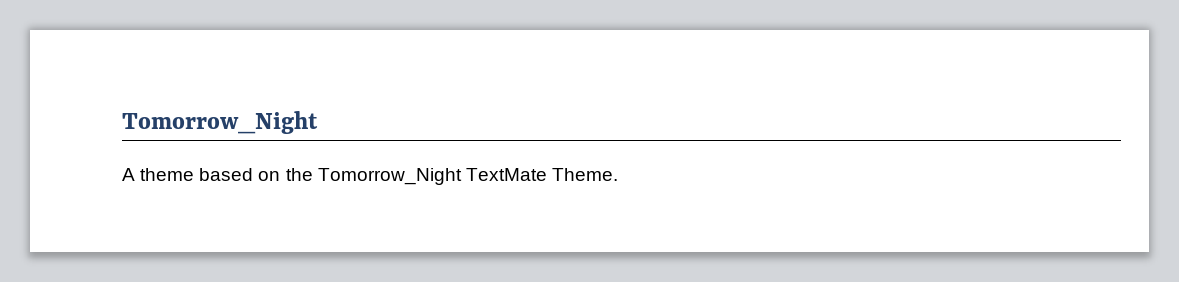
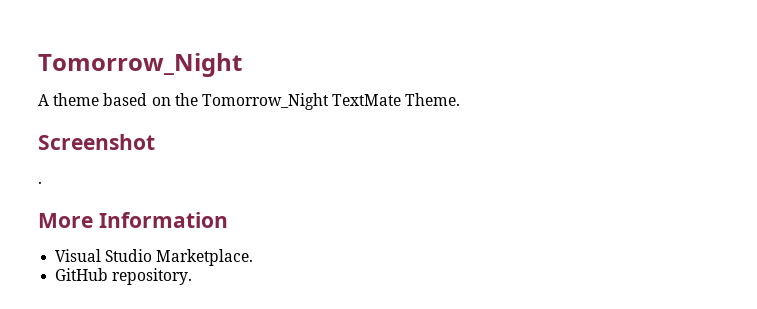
(618, 174) none -> [38,134,155,150] [38,181,42,184] [38,212,228,228] [55,249,254,266] [55,268,193,285] // Screenshot // . // More Information // Visual Studio Marketplace. // GitHub repository.

